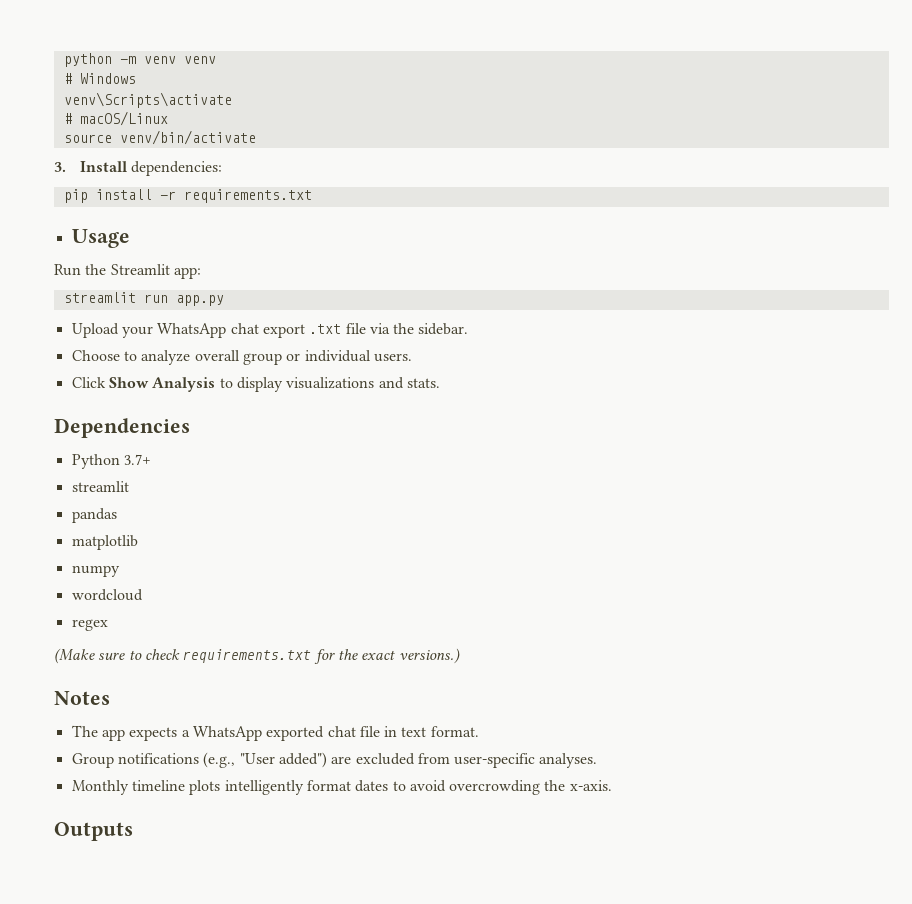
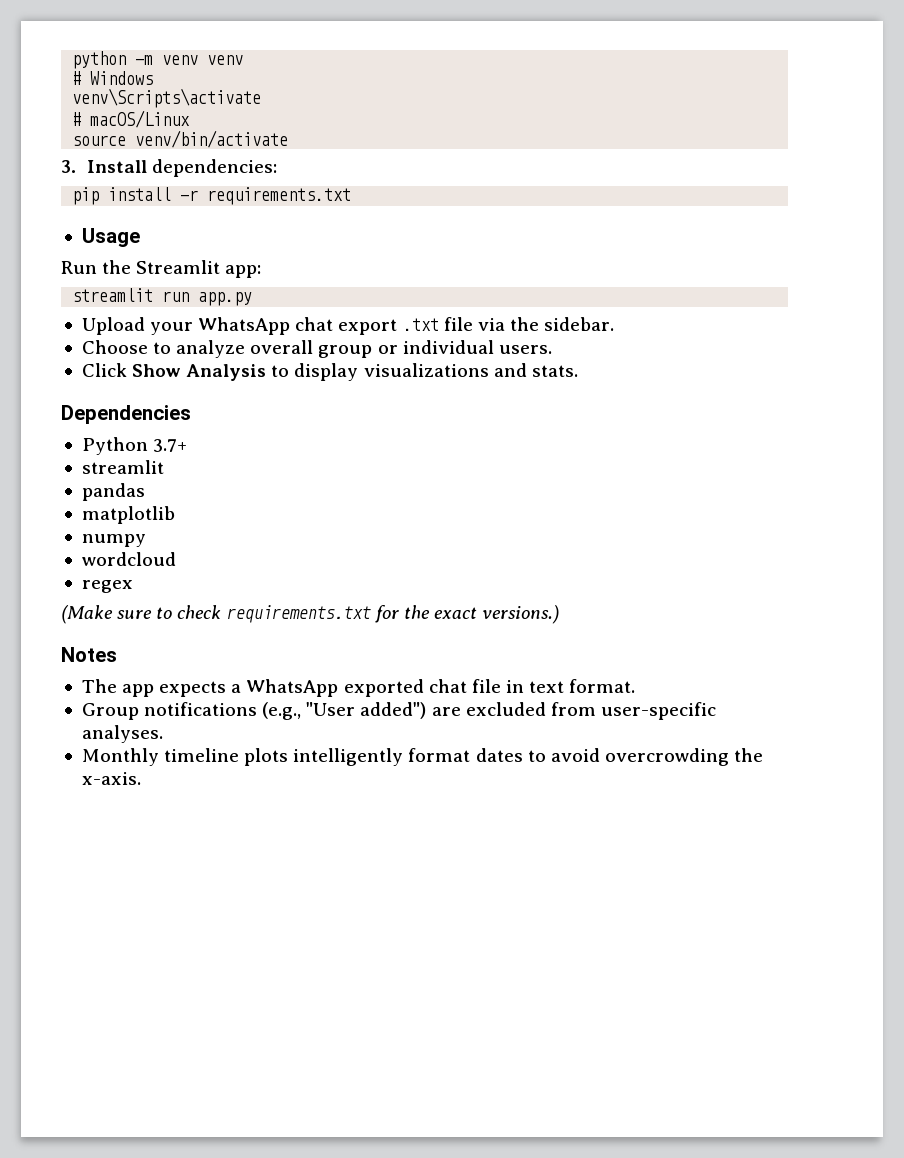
[54,822,133,841] // Outputs -> (141, 778) none

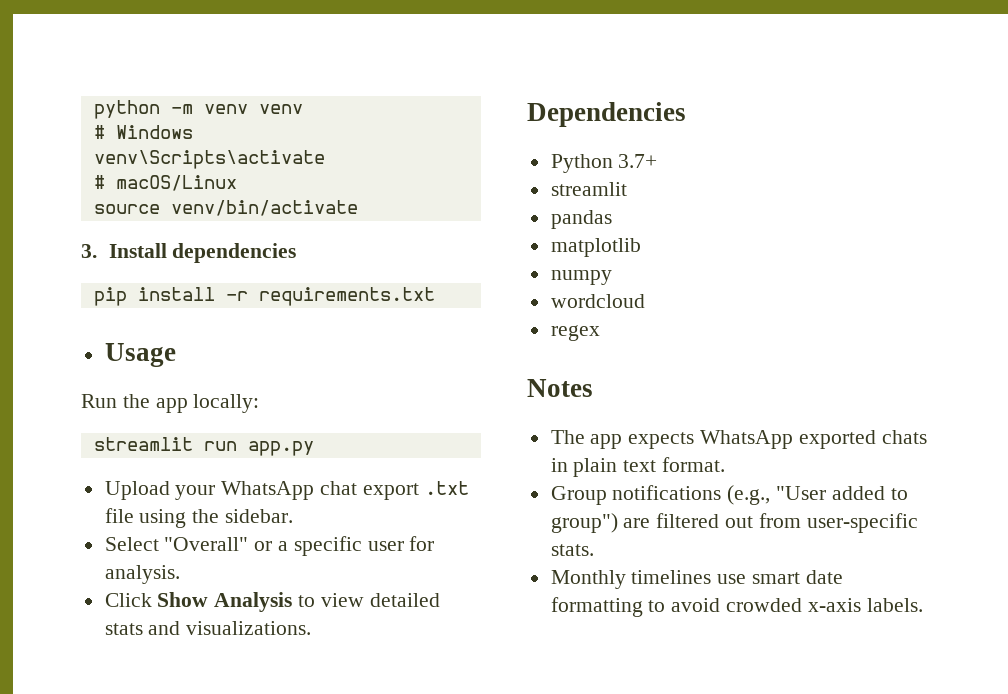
[152,159,278,177] dependencies: -> [172,243,297,263] dependencies
[136,260,262,278] Streamlit app: -> [155,394,260,413] app locally:
[477,318,505,331] via -> [139,509,187,528] using
[81,340,552,358] Choose to analyze overall group or individual users. -> [104,536,435,556] [104,565,180,584] Select "Overall" or a specific user for analysis.
[294,363,578,381] display visualizations and stats. -> [320,593,440,607] [104,621,312,635] view detailed stats and visualizations.
[61,605,560,624] // (Make sure to check requirements.txt for the exact versions.) -> (600, 333) none
[231,684,242,693] a -> (695, 440) none
[428,679,524,693] chat file in -> [881,430,927,444] [550,458,618,477] chats in plain
[360,702,546,719] added") are excluded -> [831,486,908,500] [550,513,754,533] added to group") are filtered out
[81,725,163,743] analyses. -> [550,544,594,556] stats.
[164,748,764,766] [81,772,141,785] timeline plots intelligently format dates to avoid overcrowding the x-axis. -> [631,570,843,584] [550,597,923,617] timelines use smart date formatting to avoid crowded x-axis labels.

